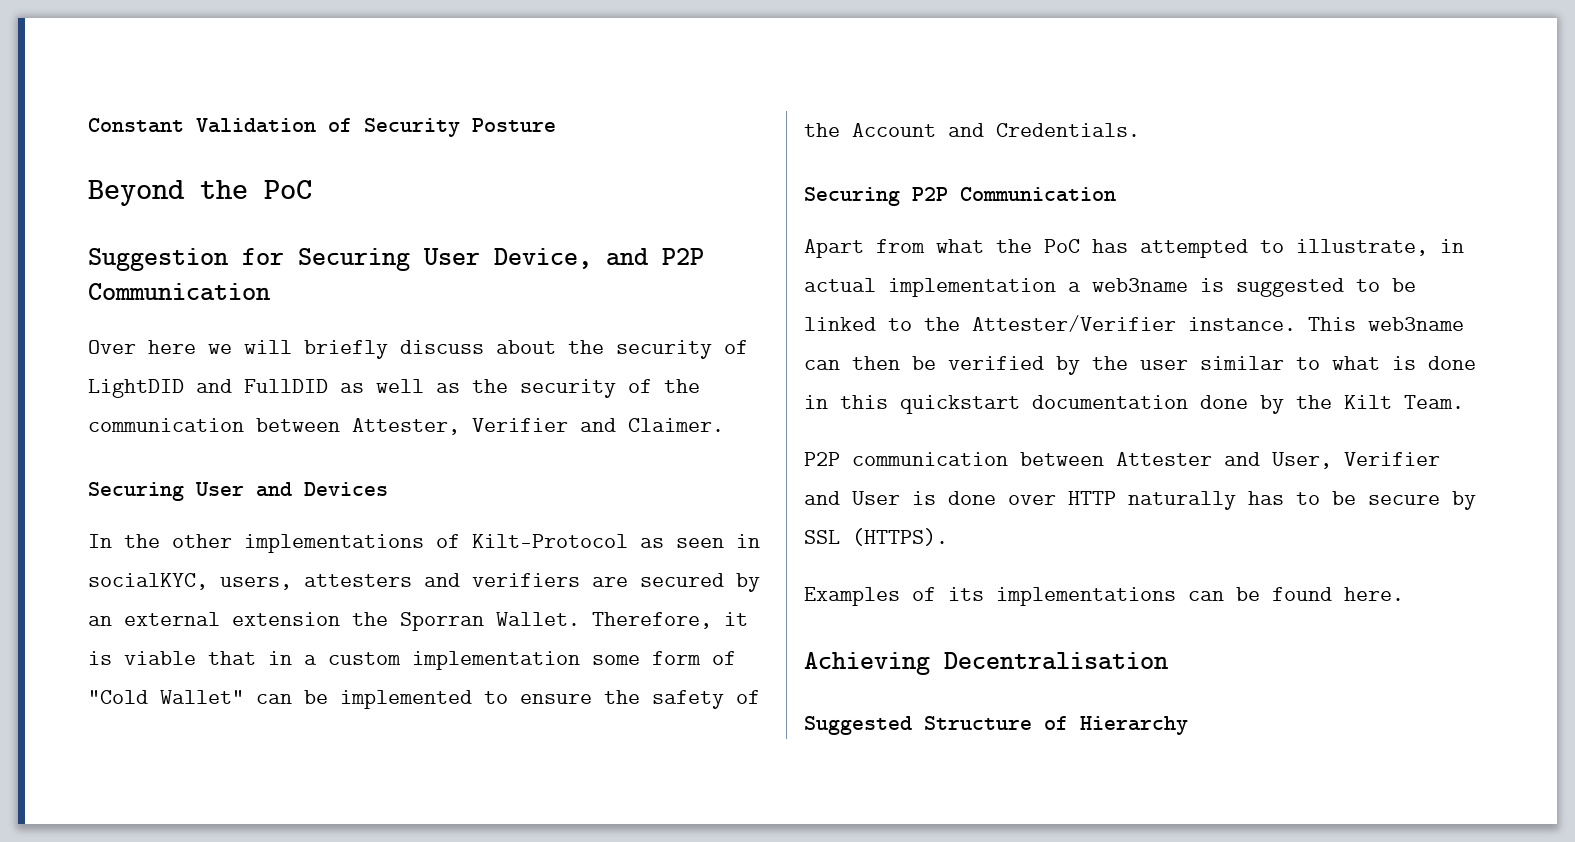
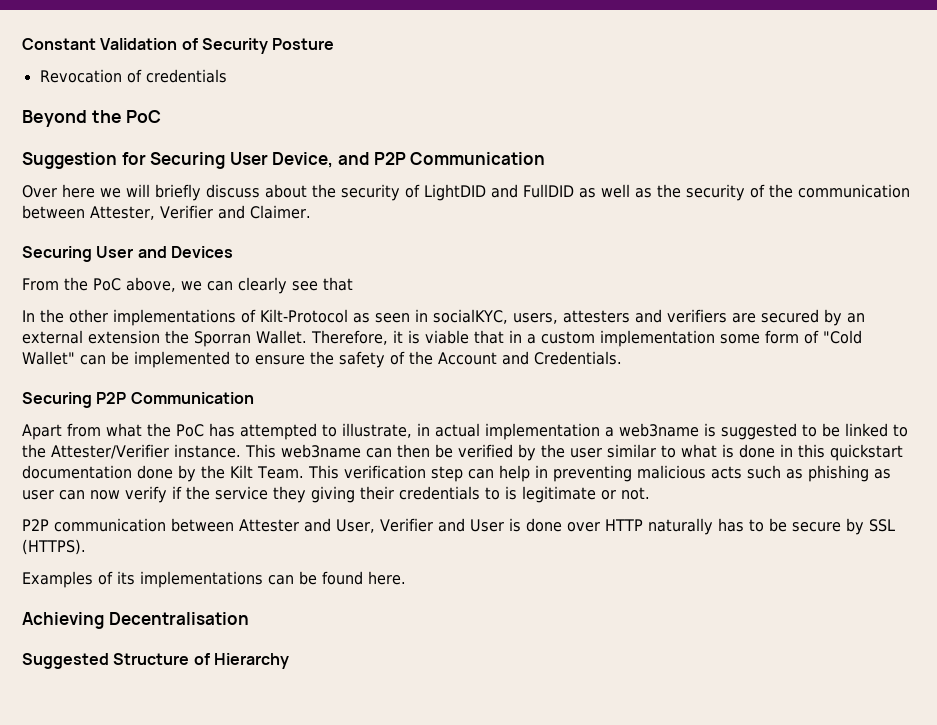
(556, 125) none -> [39,69,227,83] // Revocation of credentials
(388, 489) none -> [22,277,353,294] // From the PoC above, we can clearly see that
(1464, 402) none -> [307,465,891,482] [22,486,650,503] This verification step can help in preventing malicious acts such as phishing as user can now verify if the service they giving their credentials to is legitimate or not.

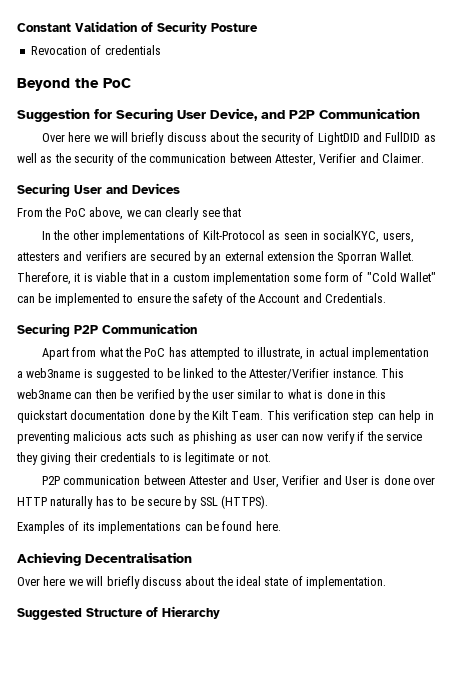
(249, 618) none -> [17,576,387,589] // Over here we will briefly discuss about the ideal state of implementation.

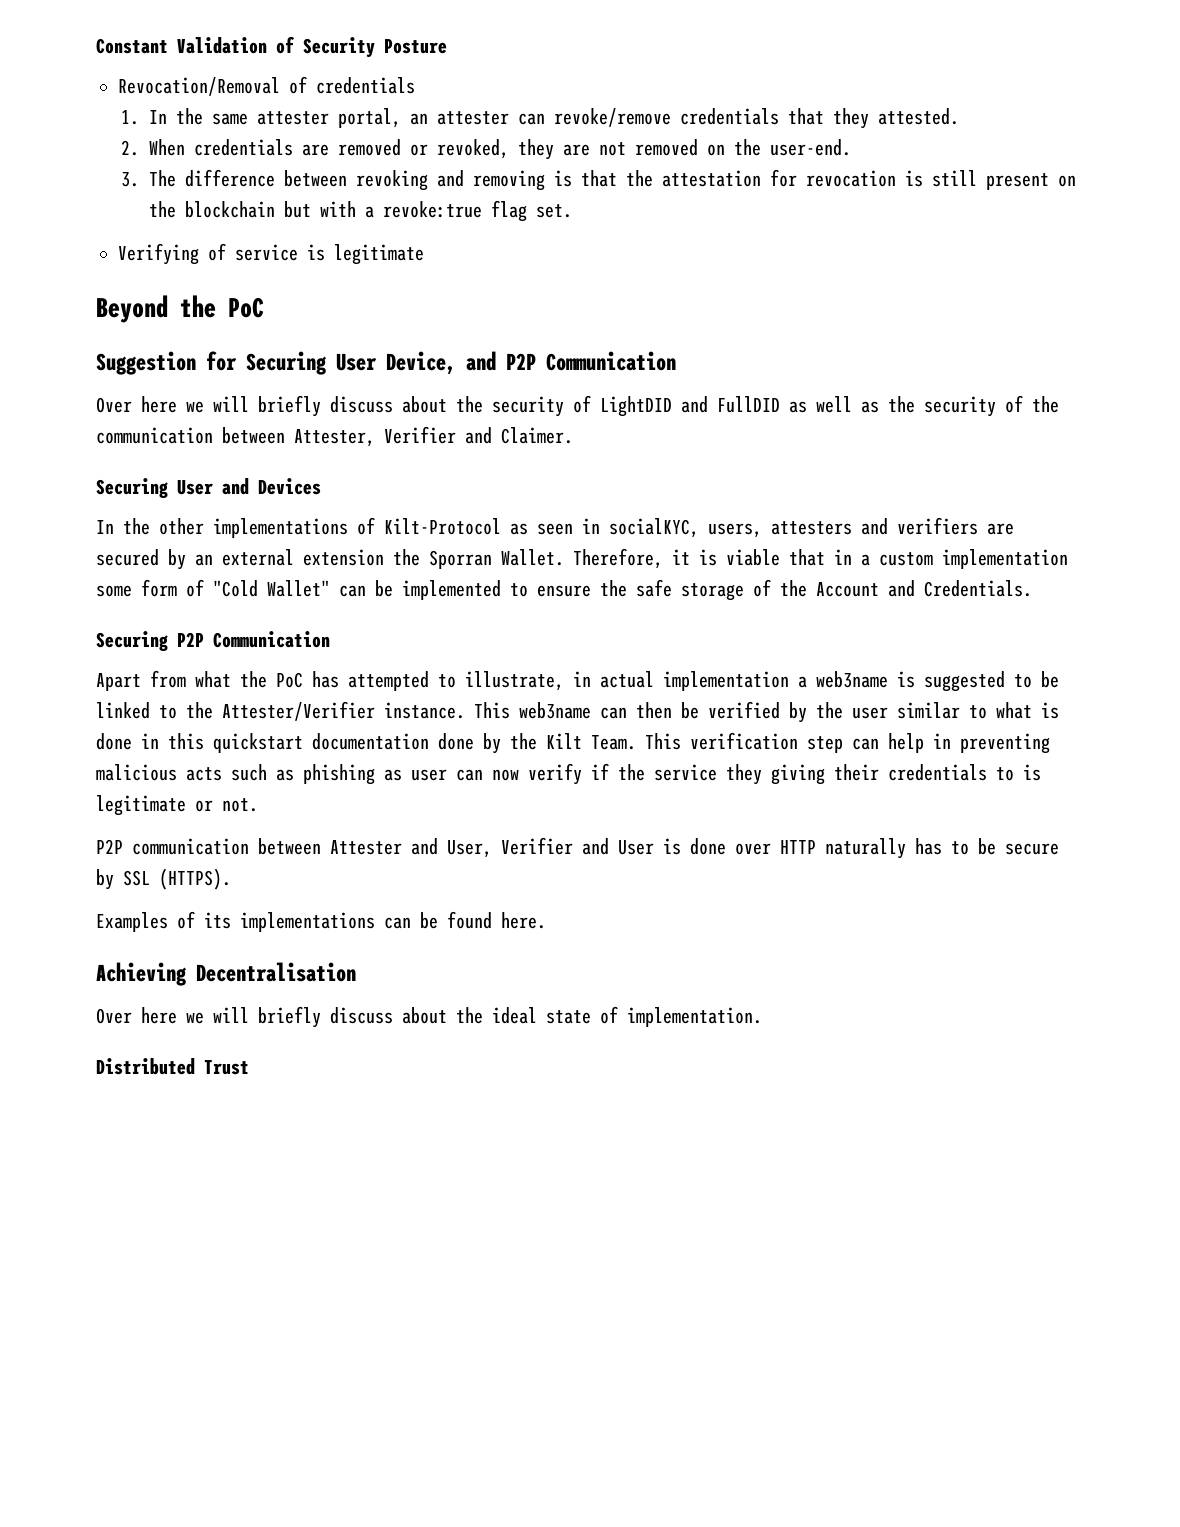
[30,46,87,55] Revocation -> [118,77,280,96] Revocation/Removal
(161, 50) none -> [120,108,959,129] [120,139,851,160] [120,169,1076,191] [148,200,572,222] [118,243,424,265] // 1. In the same attester portal, an attester can revoke/remove credentials that they attested. // 2. When credentials are removed or revoked, they are not removed on the user-end. // 3. The difference between revoking and removing is that the attestation for revocation is still present on the blockchain but with a revoke:true flag set. // Verifying of service is legitimate
[17,207,241,220] // From the PoC above, we can clearly see that -> (321, 486) none
[192,293,224,306] safety -> [636,579,744,601] safe storage
[17,606,220,620] Suggested Structure of Hierarchy -> [96,1058,249,1075] Distributed Trust

